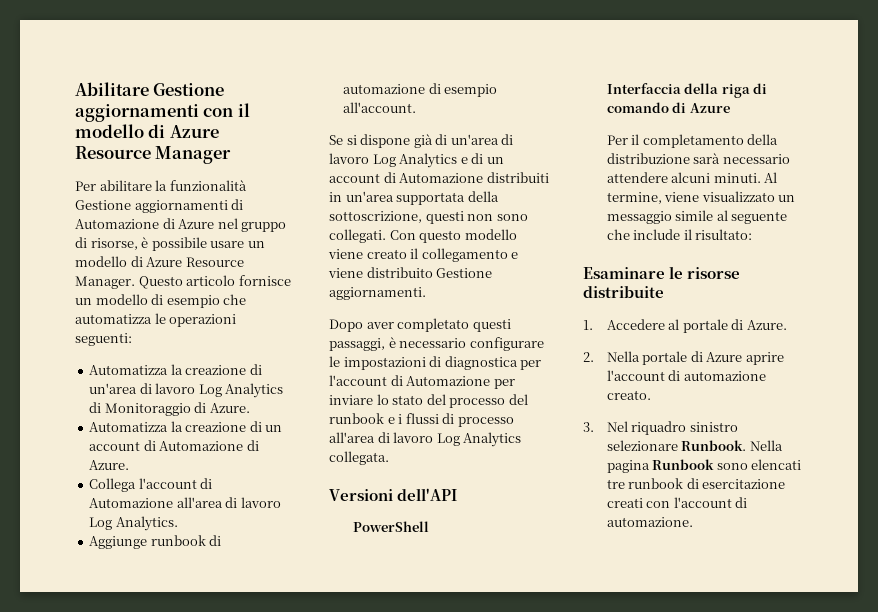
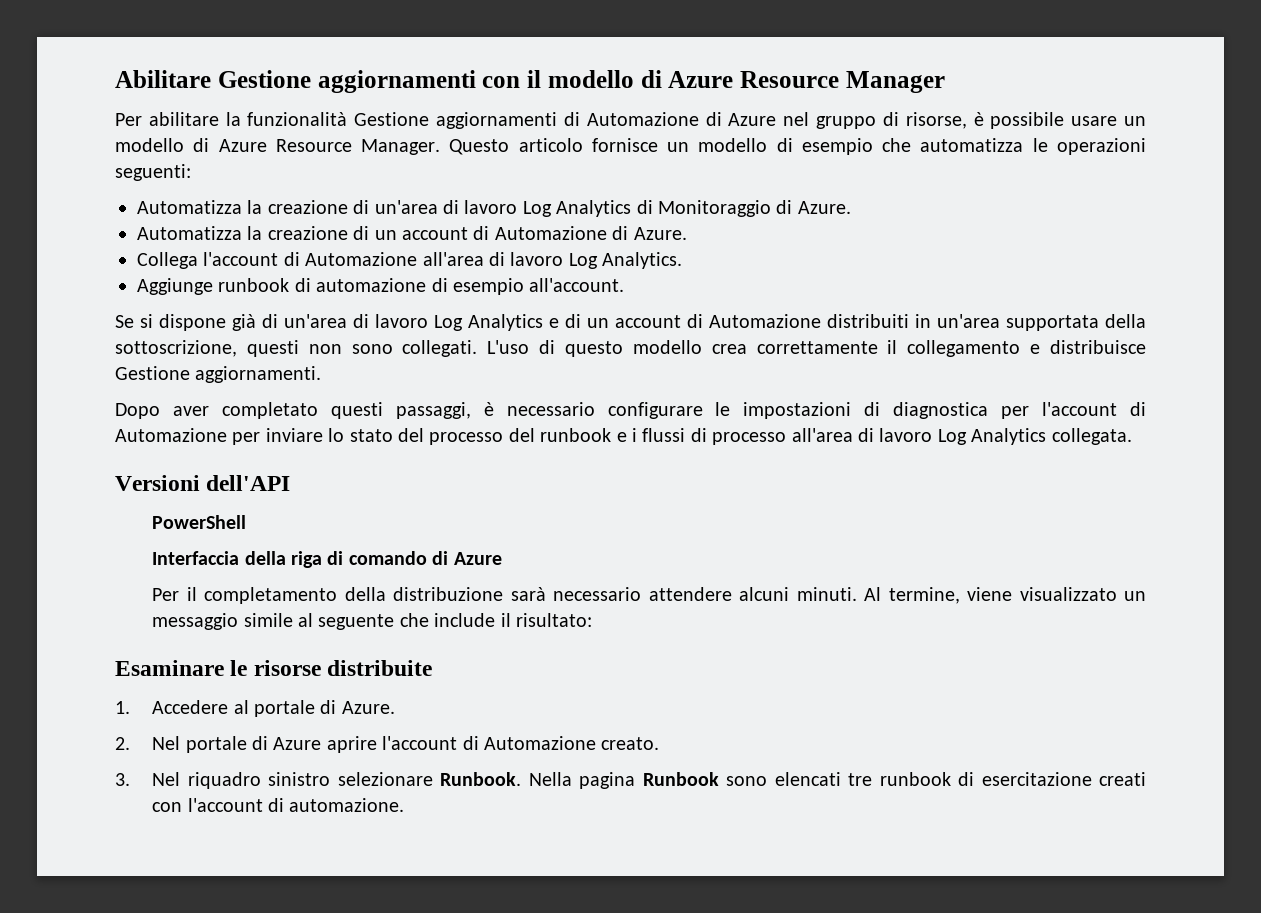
[389,229,517,243] [328,249,407,259] Con questo modello viene creato -> [487,340,878,357] L'uso di questo modello crea correttamente
[328,267,433,278] viene distribuito -> [1050,340,1146,354] distribuisce
[606,351,640,362] Nella -> [152,736,181,750] Nel
[683,371,766,381] automazione -> [483,736,596,750] Automazione

